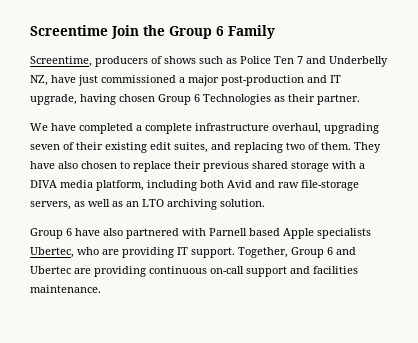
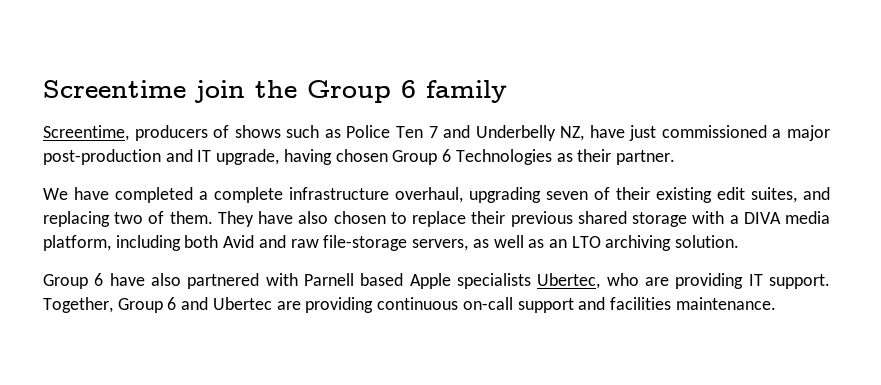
[111,25,139,39] Join -> [194,80,245,103] join
[228,25,275,39] Family -> [426,80,507,103] family

